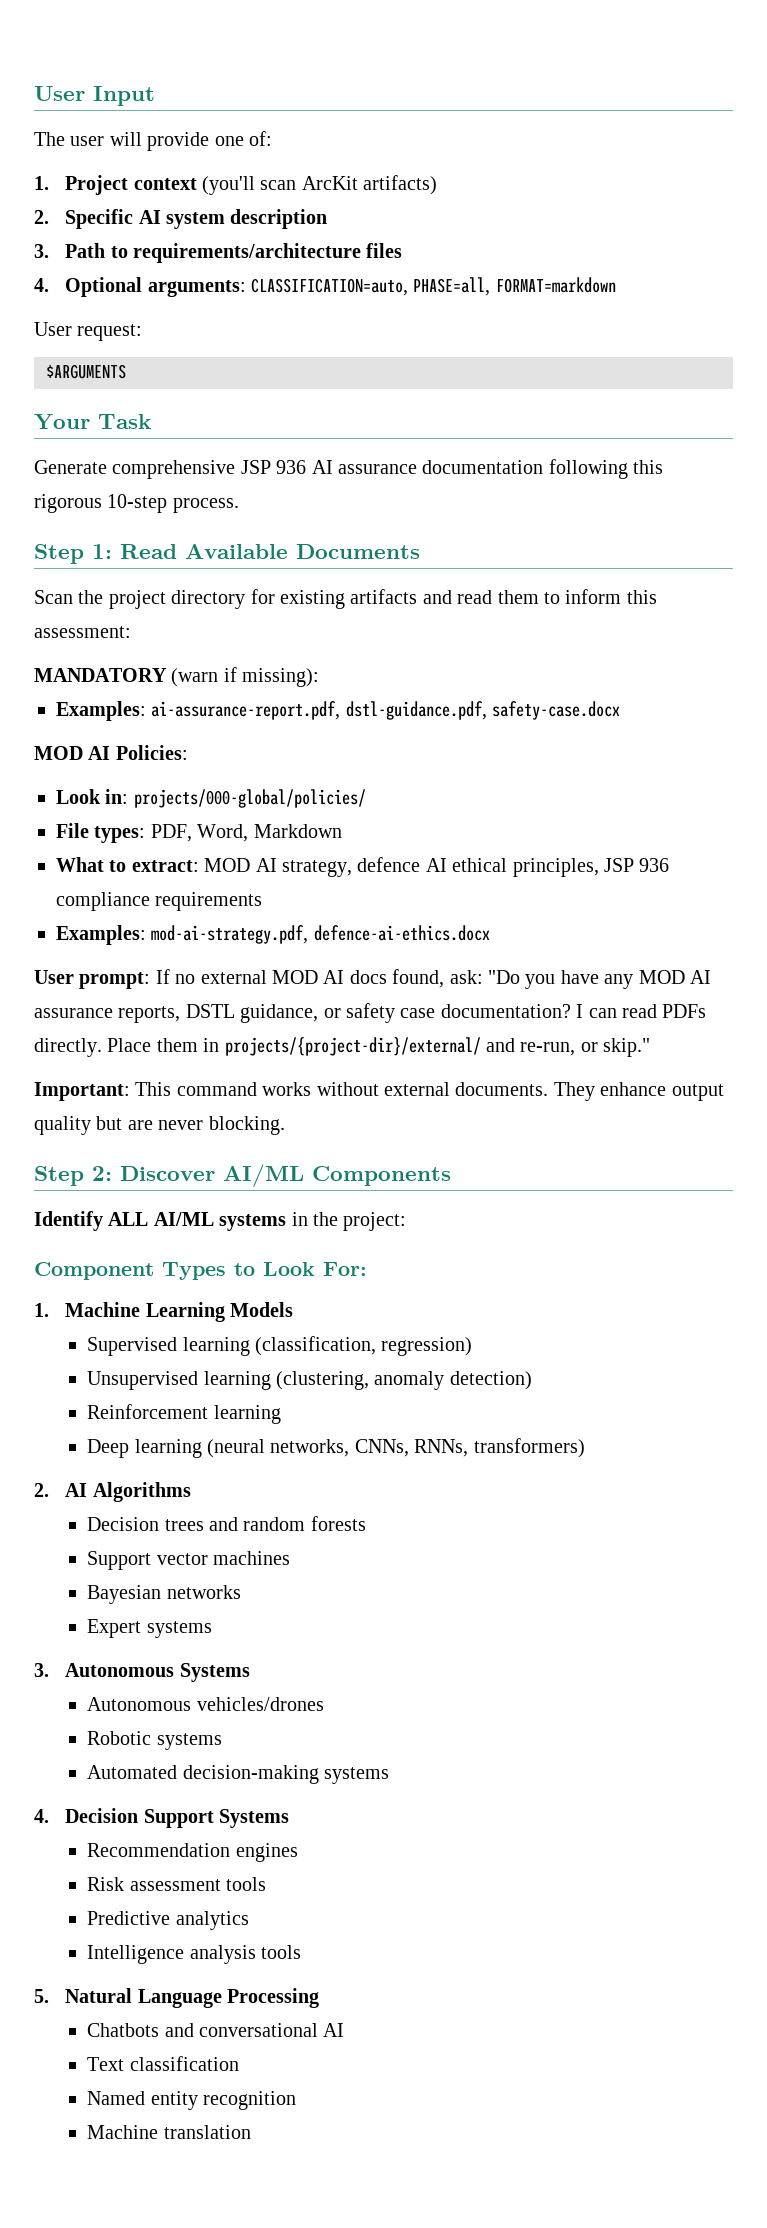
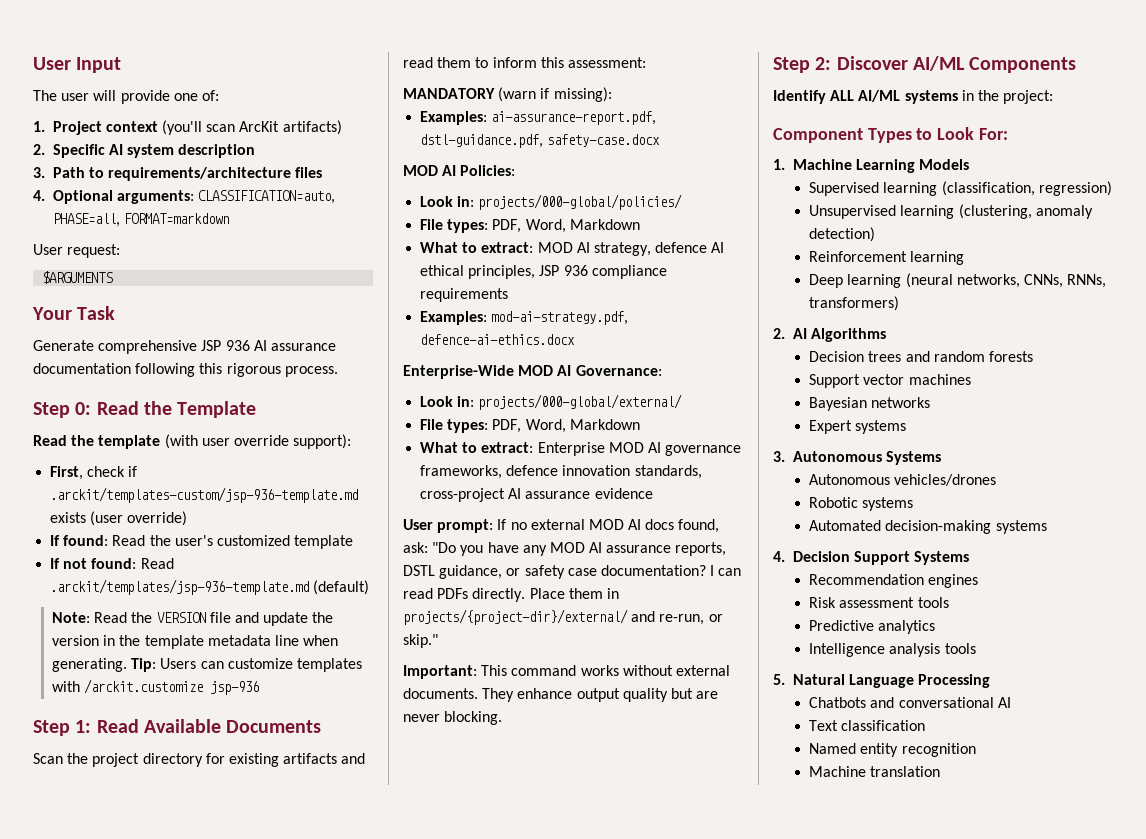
[107,494,168,513] 10-step -> (281, 370) none
(239, 505) none -> [33,401,257,418] [33,434,352,449] [50,466,138,480] [50,487,359,503] [50,511,188,526] [50,535,354,549] [50,558,174,569] [50,579,370,595] [52,612,334,626] [52,635,339,649] [52,658,363,672] [52,679,260,695] // Step 0: Read the Template // Read the template (with user override support): // First, check if .arckit/templates-custom/jsp-936-template.md exists (user override) // If found: Read the user's customized template // If not found: Read .arckit/templates/jsp-936-template.md (default) // Note: Read the VERSION file and update the version in the template metadata line when generating. Tip: Users can customize templates with /arckit.customize jsp-936
(490, 933) none -> [403,365,662,379] [420,394,683,410] [420,419,640,433] [420,442,742,456] [420,465,702,479] [420,488,653,502] // Enterprise-Wide MOD AI Governance: // Look in: projects/000-global/external/ // File types: PDF, Word, Markdown // What to extract: Enterprise MOD AI governance frameworks, defence innovation standards, cross-project AI assurance evidence

